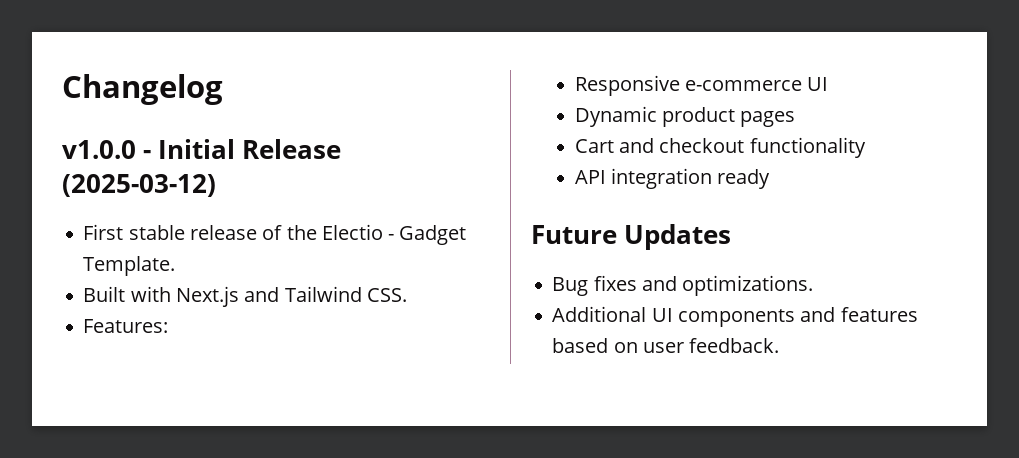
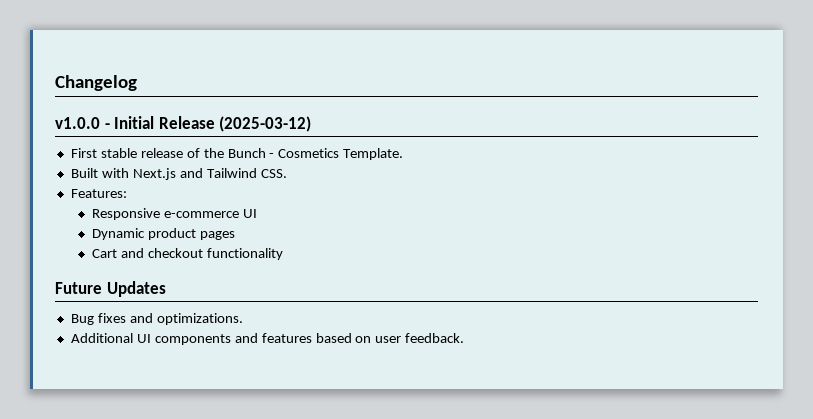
[321,224,467,245] Electio - Gadget -> [227,148,340,158] Bunch - Cosmetics
[574,168,771,189] // API integration ready -> (284, 254) none

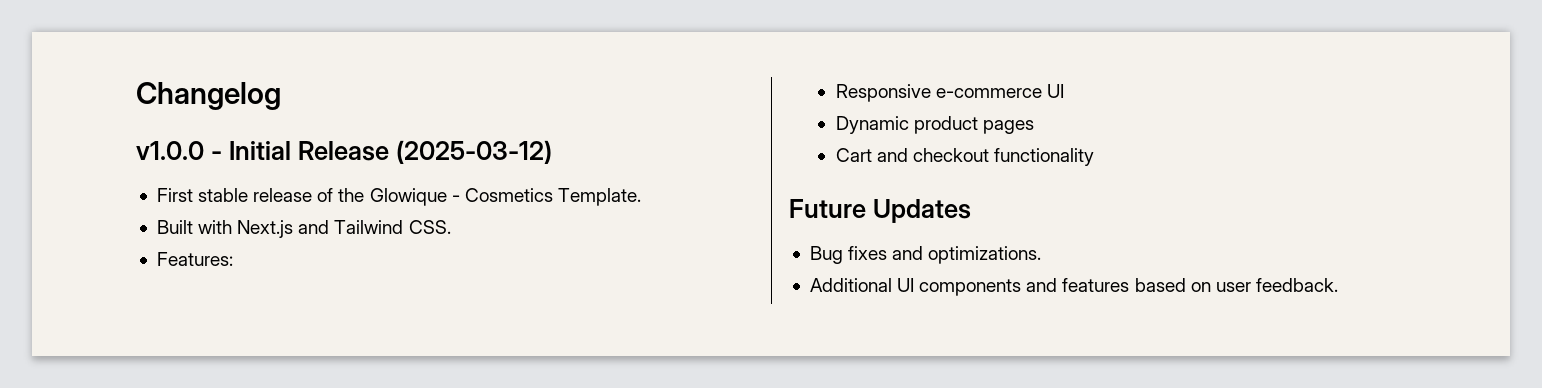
[227,148,266,158] Bunch -> [369,188,447,206] Glowique

